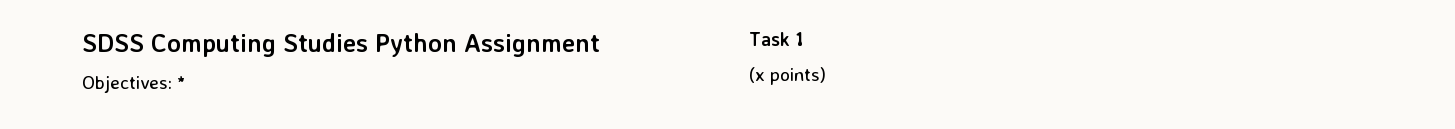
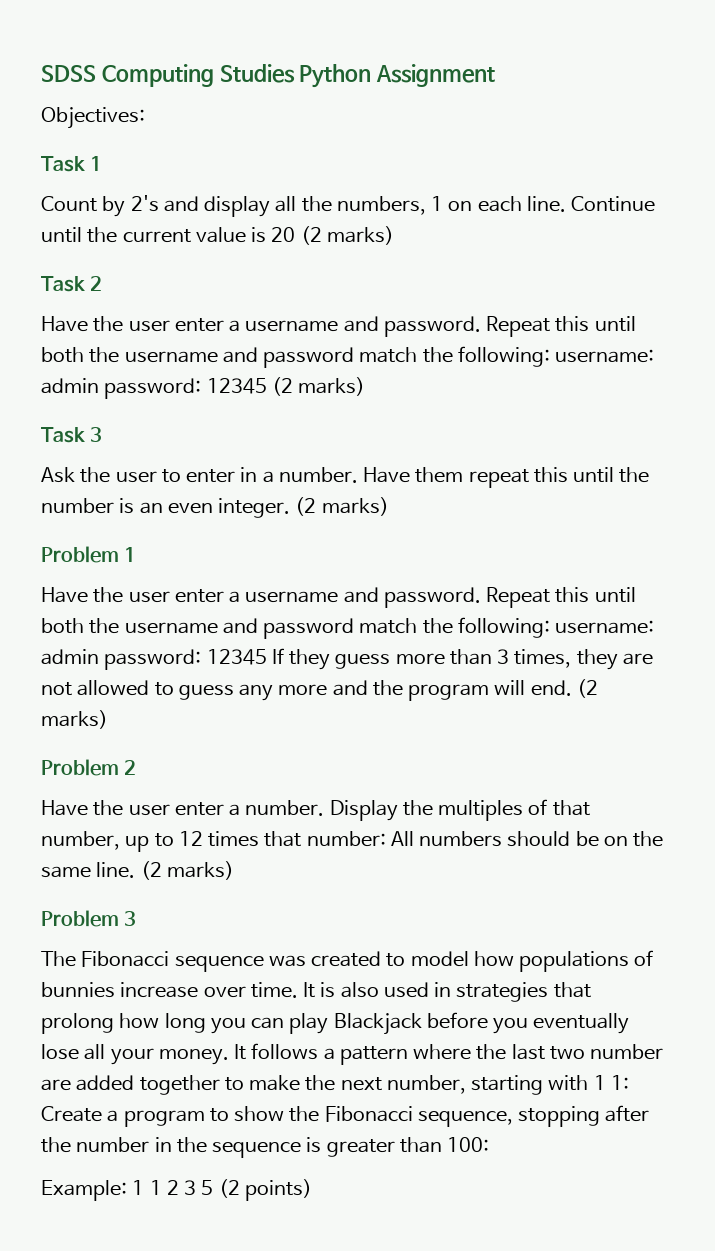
[177,76,187,89] * -> (145, 118) none
[749,67,765,83] (x -> [41,195,656,217] [41,226,394,245] [41,276,103,292] [41,316,636,337] [41,346,655,368] [41,377,366,399] [41,427,103,443] [41,467,650,488] [41,497,389,518] [41,546,137,563] [41,587,636,608] [41,617,655,639] [41,648,653,670] [41,679,598,701] [41,710,108,729] [41,759,137,776] [41,799,590,821] [41,831,664,852] [41,861,234,880] [41,910,137,927] [41,950,654,972] [41,982,591,1002] [41,1012,630,1035] [41,1043,664,1065] [41,1075,629,1095] [41,1105,650,1127] [41,1137,490,1158] [41,1179,240,1201] Count by 2's and display all the numbers, 1 on each line. Continue until the current value is 20 (2 marks) // Task 2 // Have the user enter a username and password. Repeat this until both the username and password match the following: username: admin password: 12345 (2 marks) // Task 3 // Ask the user to enter in a number. Have them repeat this until the number is an even integer. (2 marks) // Problem 1 // Have the user enter a username and password. Repeat this until both the username and password match the following: username: admin password: 12345 If they guess more than 3 times, they are not allowed to guess any more and the program will end. (2 marks) // Problem 2 // Have the user enter a number. Display the multiples of that number, up to 12 times that number: All numbers should be on the same line. (2 marks) // Problem 3 // The Fibonacci sequence was created to model how populations of bunnies increase over time. It is also used in strategies that prolong how long you can play Blackjack before you eventually lose all your money. It follows a pattern where the last two number are added together to make the next number, starting with 1 1: Create a program to show the Fibonacci sequence, stopping after the number in the sequence is greater than 100: // Example: 1 1 2 3 5 (2

